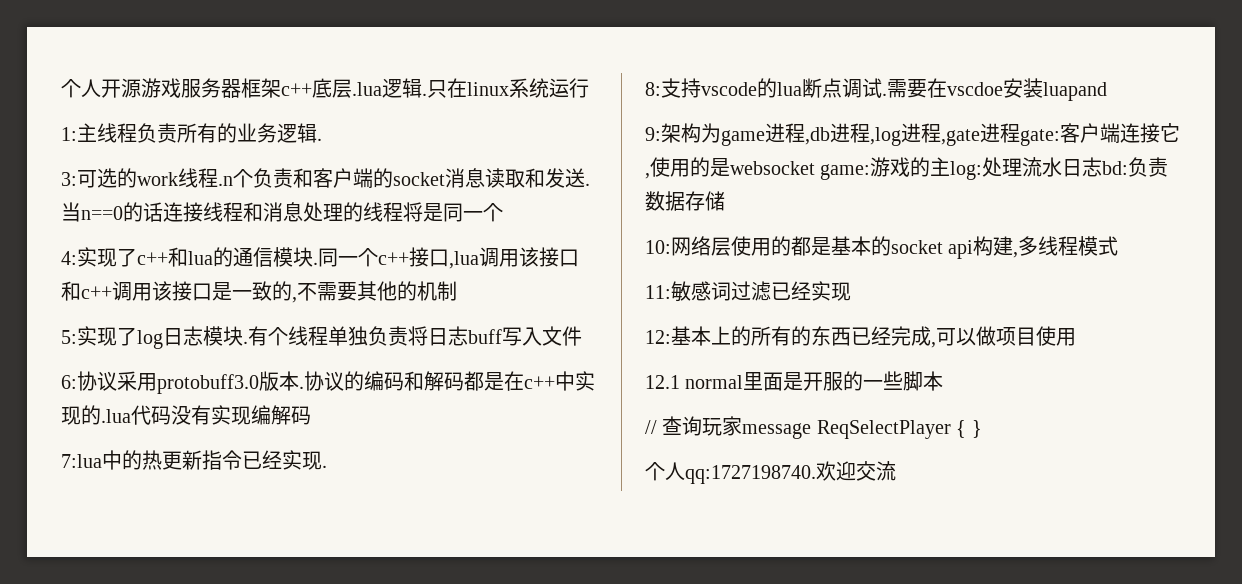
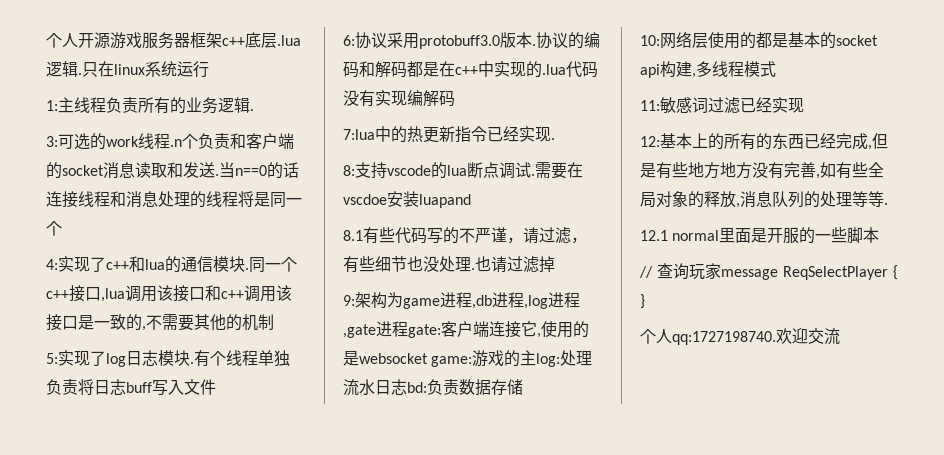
(1107, 91) none -> [343,227,587,244] [343,256,555,273] // 8.1有些代码写的不严谨，请过滤，有些细节也没处理.也请过滤掉
[936,326,1076,346] 可以做项目使用 -> [872,133,888,149] [640,162,884,179] [640,191,888,208] 但是有些地方地方没有完善,如有些全局对象的释放,消息队列的处理等等.

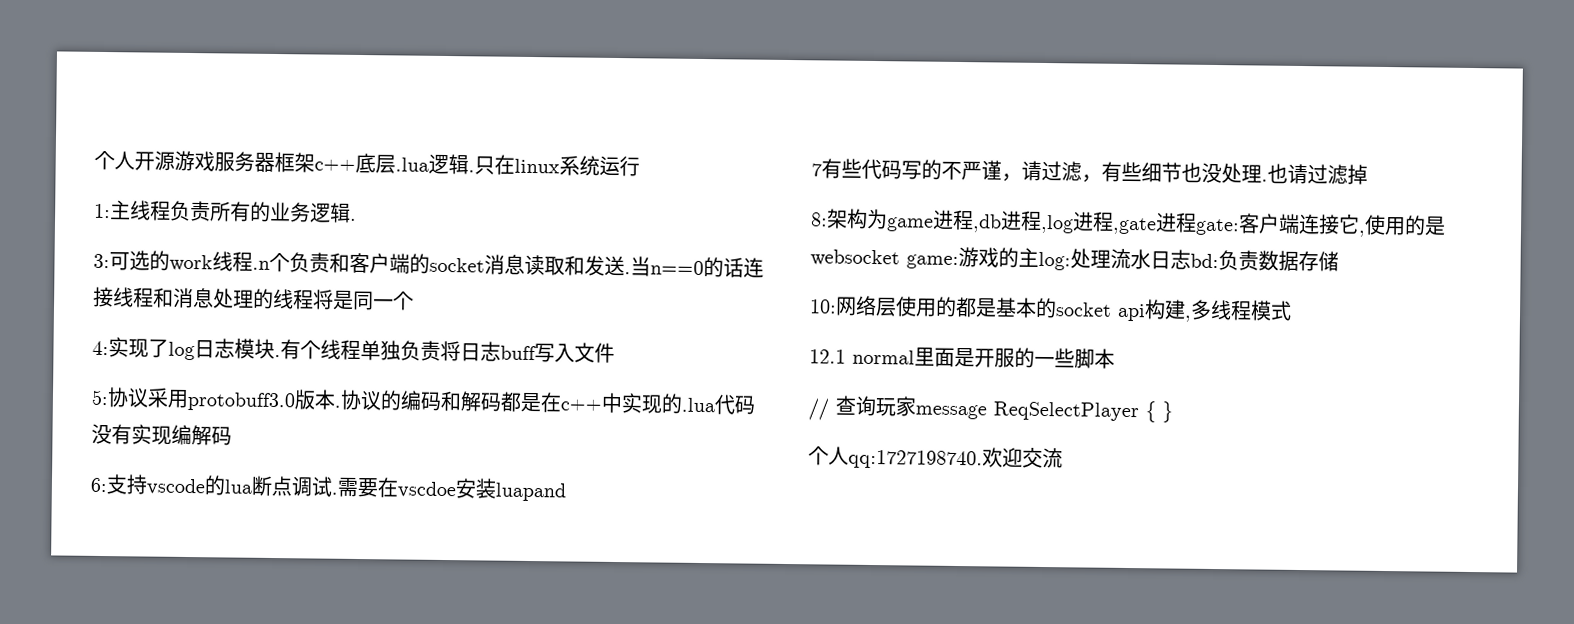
[106,256,297,273] [46,285,292,302] [46,314,274,331] [46,350,106,366] c++和lua的通信模块.同一个c++接口,lua调用该接口和c++调用该接口是一致的,不需要其他的机制 // 5:实现了 -> (169, 348) none
[343,35,355,46] 6: -> [91,389,109,406] 5:
[343,126,555,143] [343,165,355,176] 7:lua中的热更新指令已经实现. // 8: -> [90,477,108,493] 6:
[343,230,363,241] 8.1 -> [811,163,822,177] 7
[343,295,355,306] 9: -> [811,212,828,227] 8:
[640,97,804,114] [640,133,888,150] [640,162,884,179] [640,191,888,208] // 11:敏感词过滤已经实现 // 12:基本上的所有的东西已经完成,但是有些地方地方没有完善,如有些全局对象的释放,消息队列的处理等等. -> (1292, 310) none

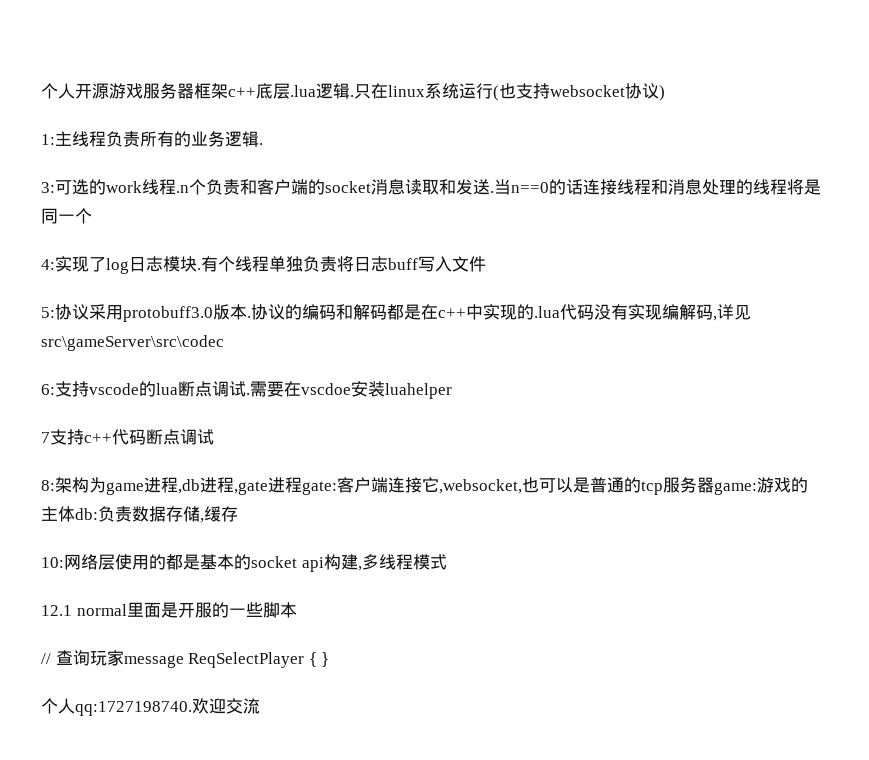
(640, 166) none -> [493,83,665,101] (也支持websocket协议)
(232, 436) none -> [713,304,751,321] [41,335,224,351] ,详见src\gameServer\src\codec
[495,482,566,502] luapand -> [385,383,452,399] luahelper
[821,158,1368,185] 有些代码写的不严谨，请过滤，有些细节也没处理.也请过滤掉 -> [50,429,214,445] 支持c++代码断点调试
[1040,211,1114,234] ,log进程 -> (234, 485) none
[1358,214,1446,237] [810,247,1219,271] ,使用的是websocket game:游戏的主log:处理流水日志bd: -> [439,477,808,495] [41,506,98,522] ,websocket,也可以是普通的tcp服务器game:游戏的主体db:
(1339, 261) none -> [200,506,238,523] ,缓存

